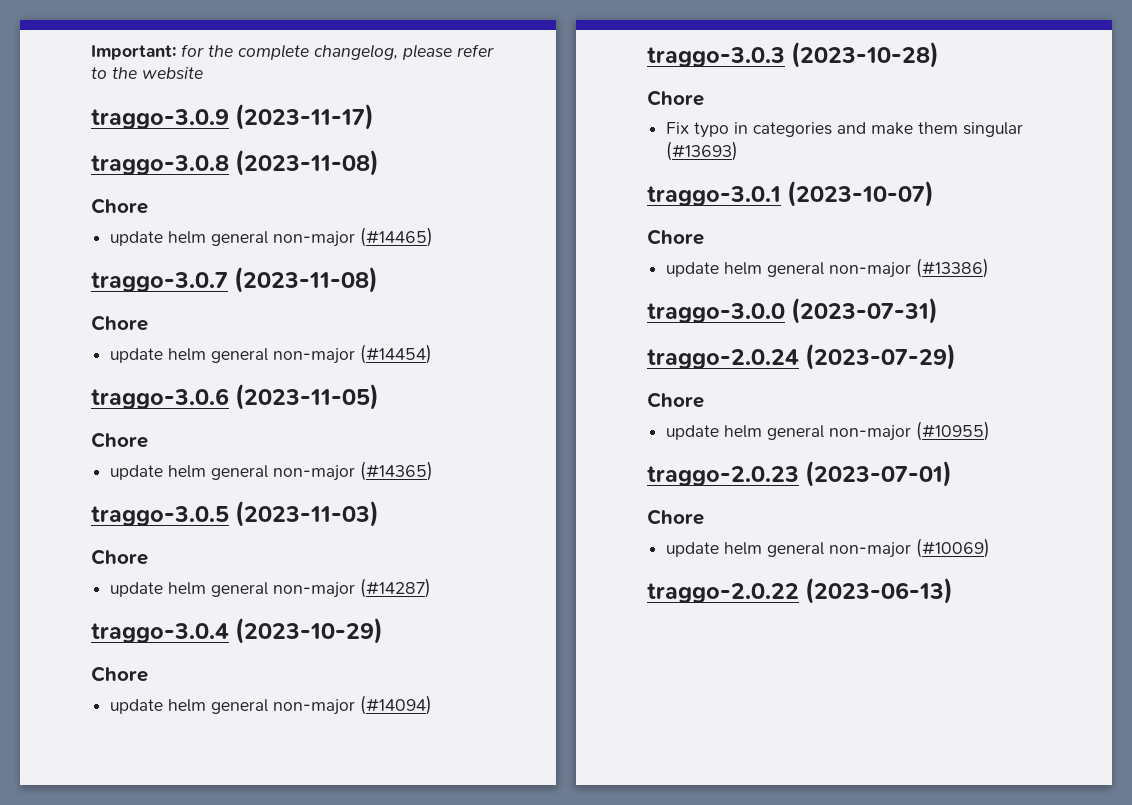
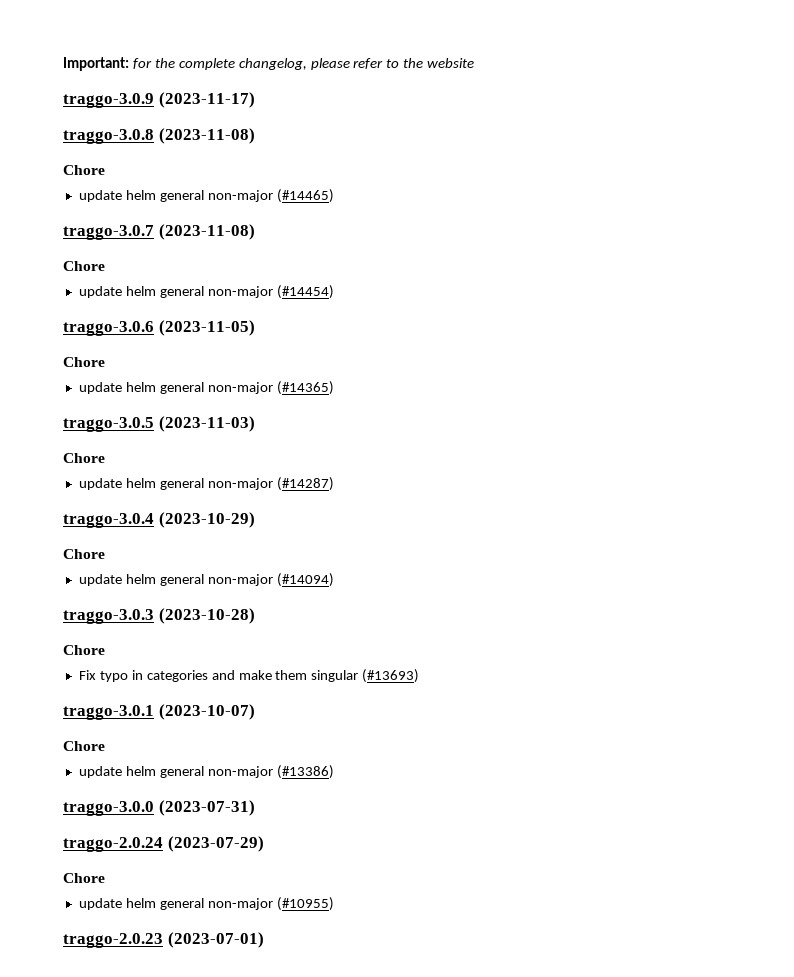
[647,509,704,525] [666,538,991,558] [647,578,954,604] // Chore // update helm general non-major (#10069) // traggo-2.0.22 (2023-06-13) -> (264, 940) none

